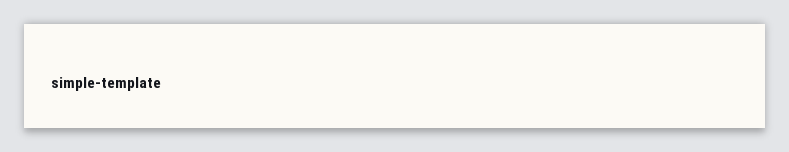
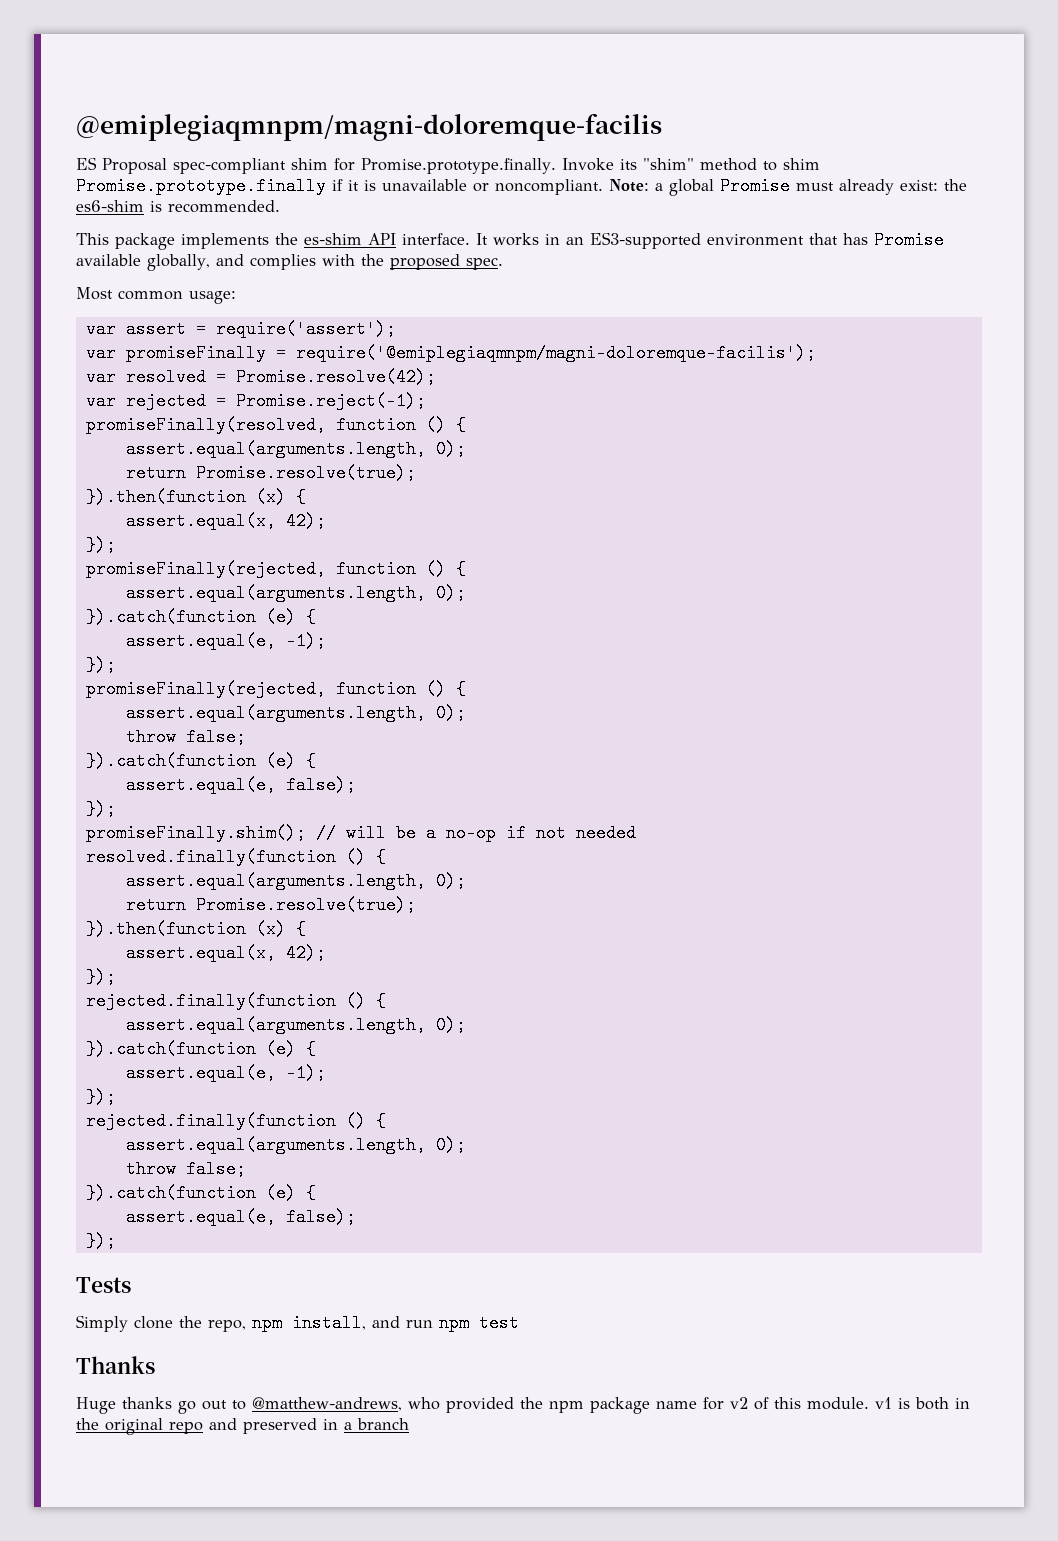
[51,77,161,91] simple-template -> [76,113,662,141] [76,157,820,174] [76,177,967,196] [76,200,280,213] [76,231,944,250] [76,254,503,271] [76,287,236,304] [85,320,396,338] [85,344,816,362] [85,368,436,386] [85,392,426,410] [85,416,466,434] [125,440,466,458] [125,464,416,482] [85,488,306,506] [125,512,326,530] [85,536,116,554] [85,560,466,578] [125,584,466,602] [85,608,316,626] [125,632,326,650] [85,656,116,674] [85,680,466,698] [125,704,466,722] [125,728,246,746] [85,752,316,770] [125,776,356,794] [85,800,116,818] [85,824,636,842] [85,848,386,866] [125,872,466,890] [125,896,416,914] [85,920,306,938] [125,944,326,962] [85,968,116,986] [85,992,386,1010] [125,1016,466,1034] [85,1040,316,1058] [125,1064,326,1082] [85,1088,116,1106] [85,1112,386,1130] [125,1136,466,1154] [125,1160,246,1178] [85,1184,316,1202] [125,1208,356,1226] [85,1232,116,1250] [76,1277,131,1293] [76,1314,519,1332] [76,1356,155,1374] [76,1397,970,1414] [76,1418,409,1435] @emiplegiaqmnpm/magni-doloremque-facilis // ES Proposal spec-compliant shim for Promise.prototype.finally. Invoke its "shim" method to shim Promise.prototype.finally if it is unavailable or noncompliant. Note: a global Promise must already exist: the es6-shim is recommended. // This package implements the es-shim API interface. It works in an ES3-supported environment that has Promise available globally, and complies with the proposed spec. // Most common usage: // var assert = require('assert'); // var promiseFinally = require('@emiplegiaqmnpm/magni-doloremque-facilis'); // var resolved = Promise.resolve(42); // var rejected = Promise.reject(-1); // promiseFinally(resolved, function () { // assert.equal(arguments.length, 0); // return Promise.resolve(true); // }).then(function (x) { // assert.equal(x, 42); // }); // promiseFinally(rejected, function () { // assert.equal(arguments.length, 0); // }).catch(function (e) { // assert.equal(e, -1); // }); // promiseFinally(rejected, function () { // assert.equal(arguments.length, 0); // throw false; // }).catch(function (e) { // assert.equal(e, false); // }); // promiseFinally.shim(); // will be a no-op if not needed // resolved.finally(function () { // assert.equal(arguments.length, 0); // return Promise.resolve(true); // }).then(function (x) { // assert.equal(x, 42); // }); // rejected.finally(function () { // assert.equal(arguments.length, 0); // }).catch(function (e) { // assert.equal(e, -1); // }); // rejected.finally(function () { // assert.equal(arguments.length, 0); // throw false; // }).catch(function (e) { // assert.equal(e, false); // }); // Tests // Simply clone the repo, npm install, and run npm test // Thanks // Huge thanks go out to @matthew-andrews, who provided the npm package name for v2 of this module. v1 is both in the original repo and preserved in a branch

